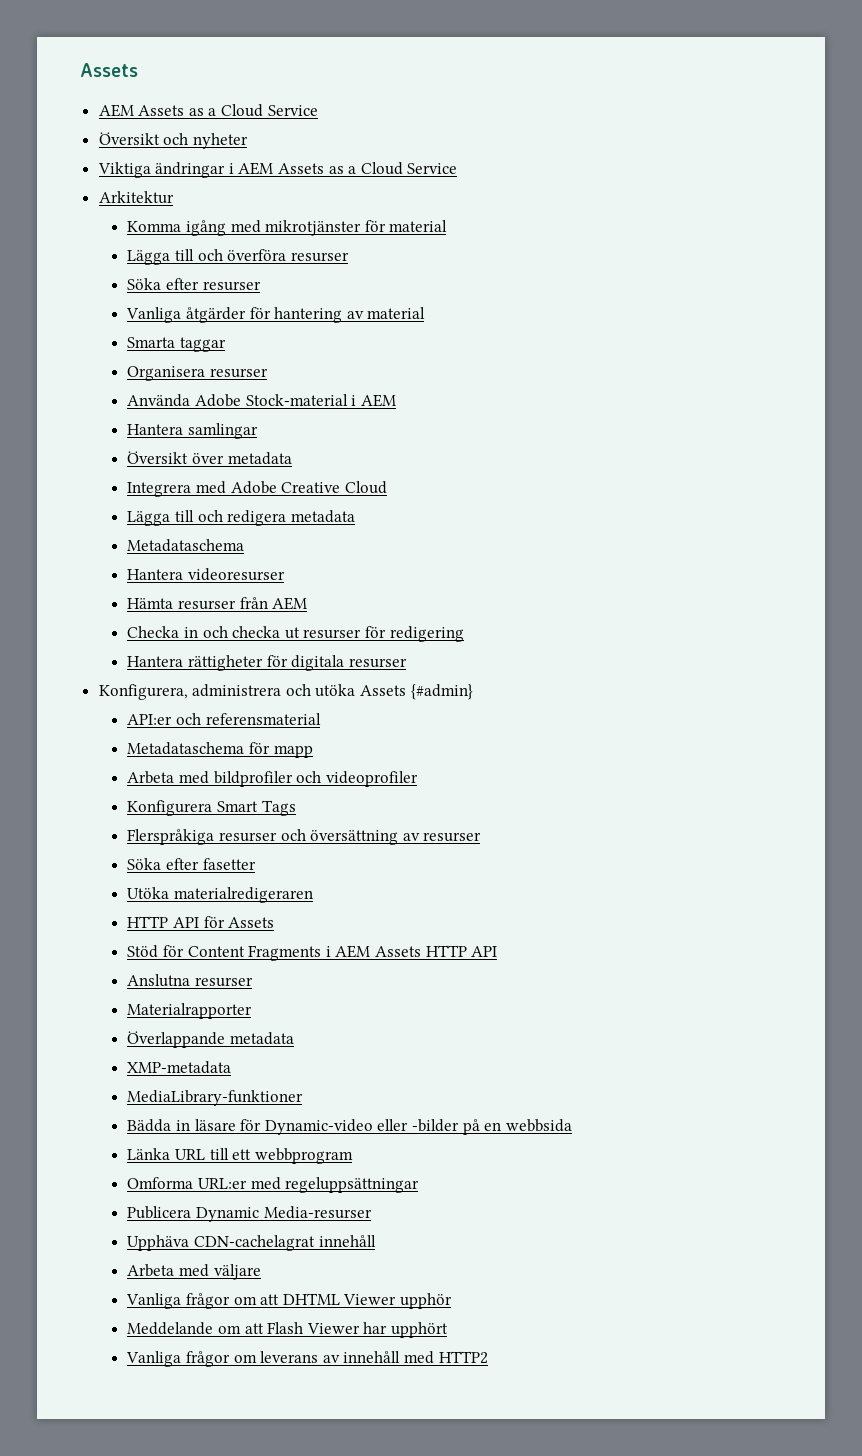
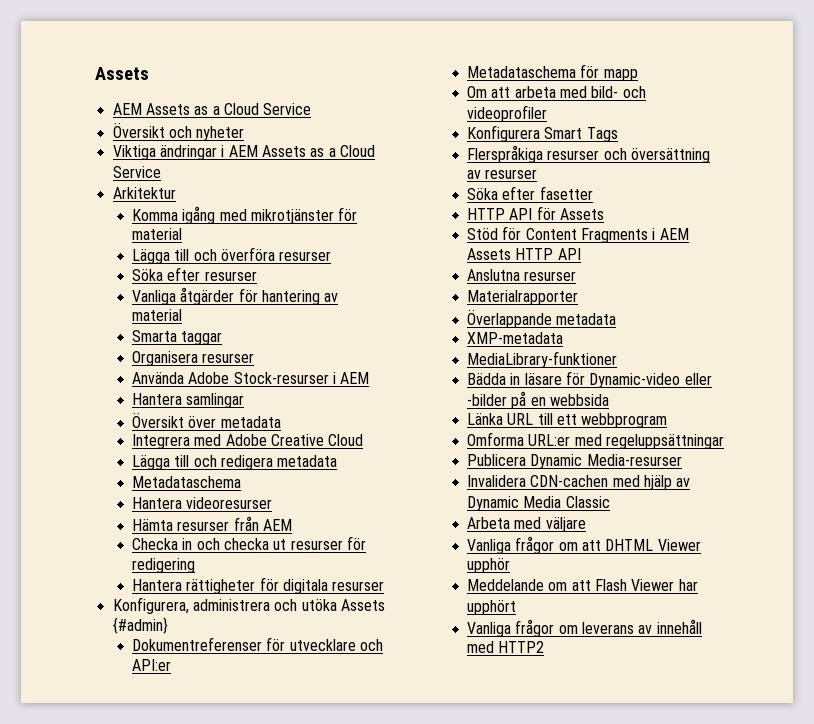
[245,394,348,406] Stock-material -> [233,372,329,384] Stock-resurser
(473, 692) none -> [131,637,383,651] Dokumentreferenser för utvecklare och
[175,713,321,725] och referensmaterial -> (171, 665) none
[127,771,293,787] Arbeta med bildprofiler -> [466,86,619,98] Om att arbeta med bild-
[127,887,313,903] // Utöka materialredigeraren -> (593, 193) none
[127,1235,376,1251] Upphäva CDN-cachelagrat innehåll -> [466,475,691,490] [466,496,610,511] Invalidera CDN-cachen med hjälp av Dynamic Media Classic

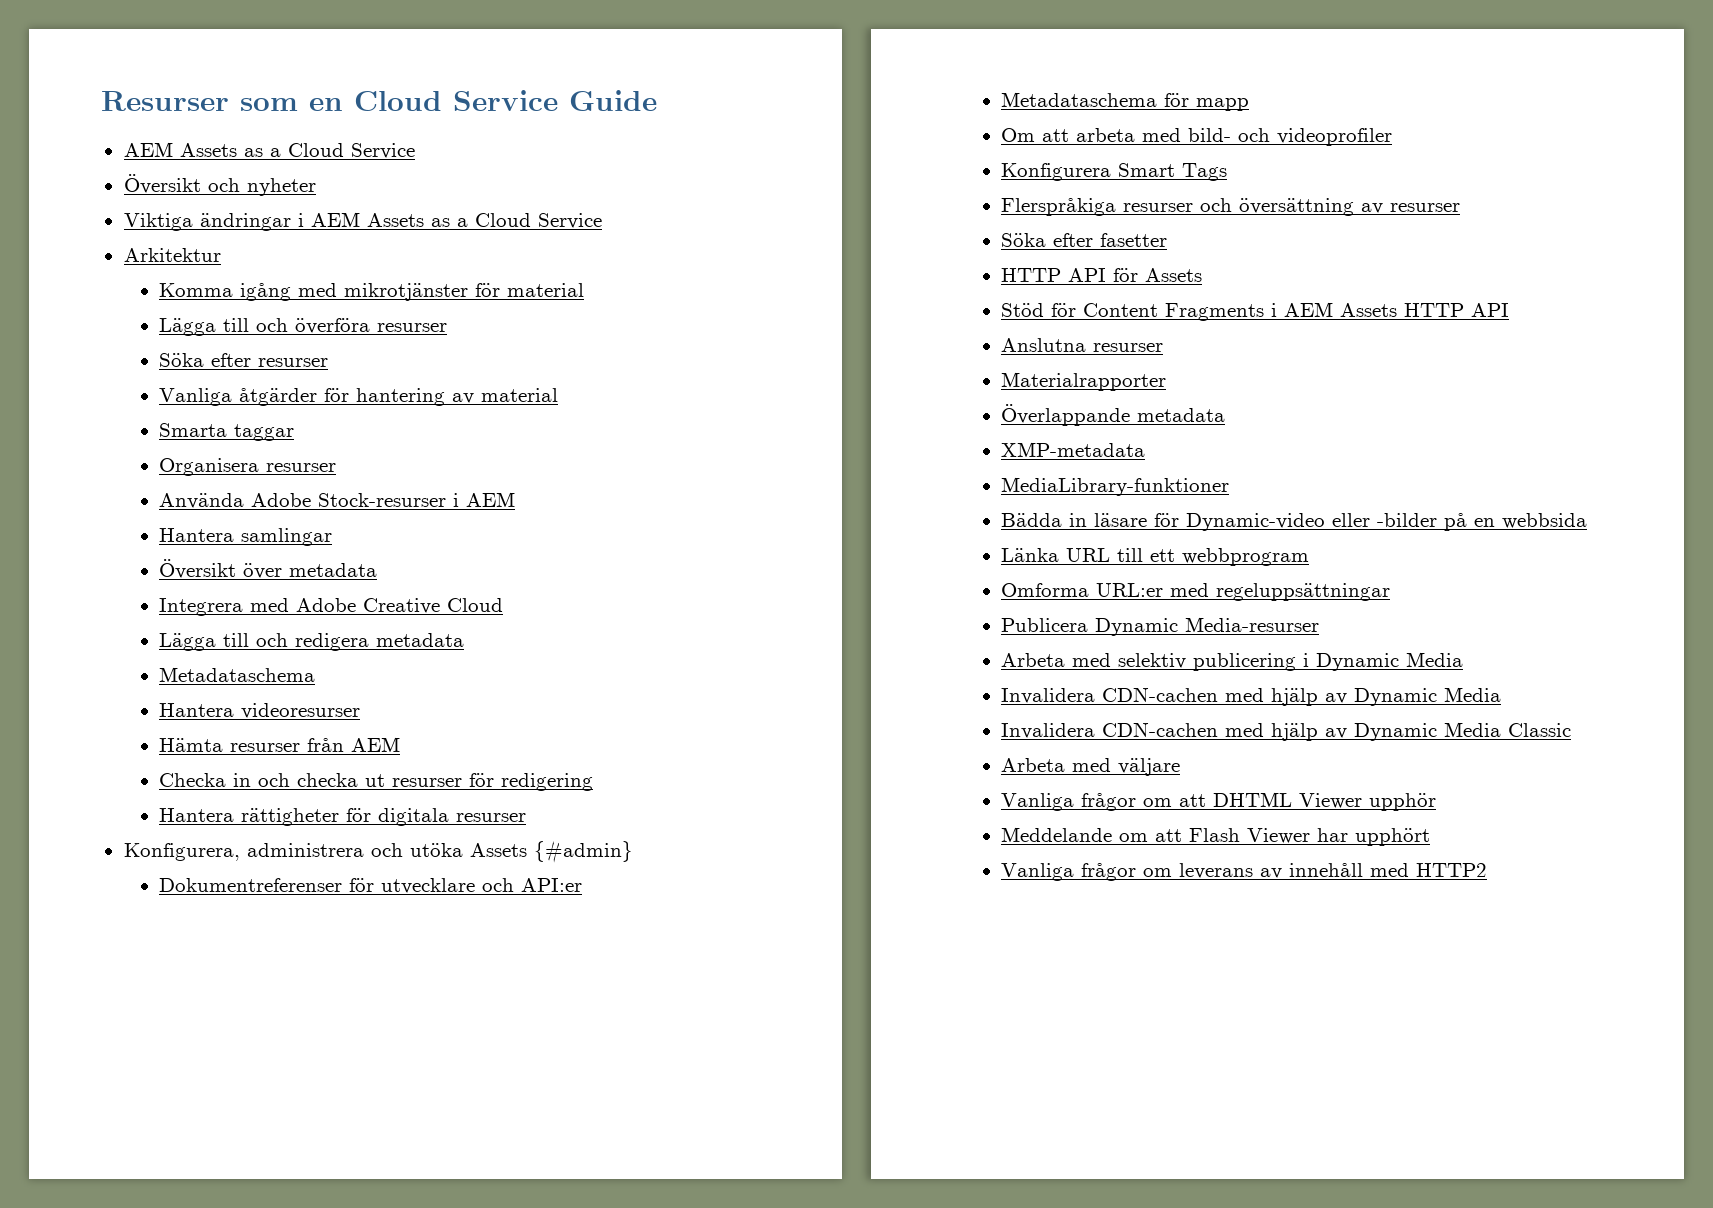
[95,67,149,80] Assets -> [101,90,657,111] Resurser som en Cloud Service Guide
(682, 460) none -> [1001,652,1464,671] [1001,687,1502,706] // Arbeta med selektiv publicering i Dynamic Media // Invalidera CDN-cachen med hjälp av Dynamic Media

